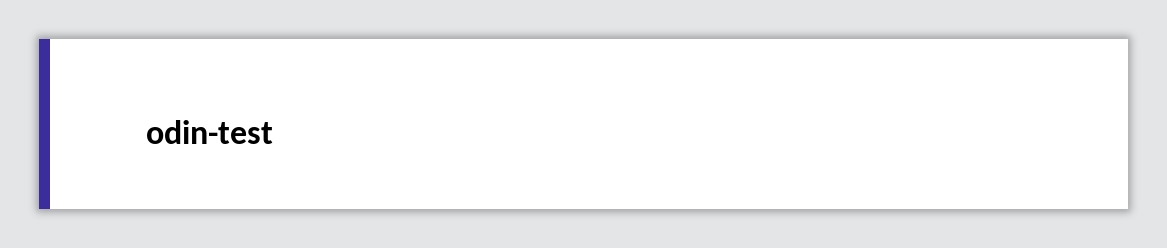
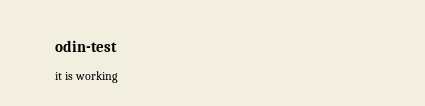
(273, 132) none -> [55,71,119,83] // it is working

